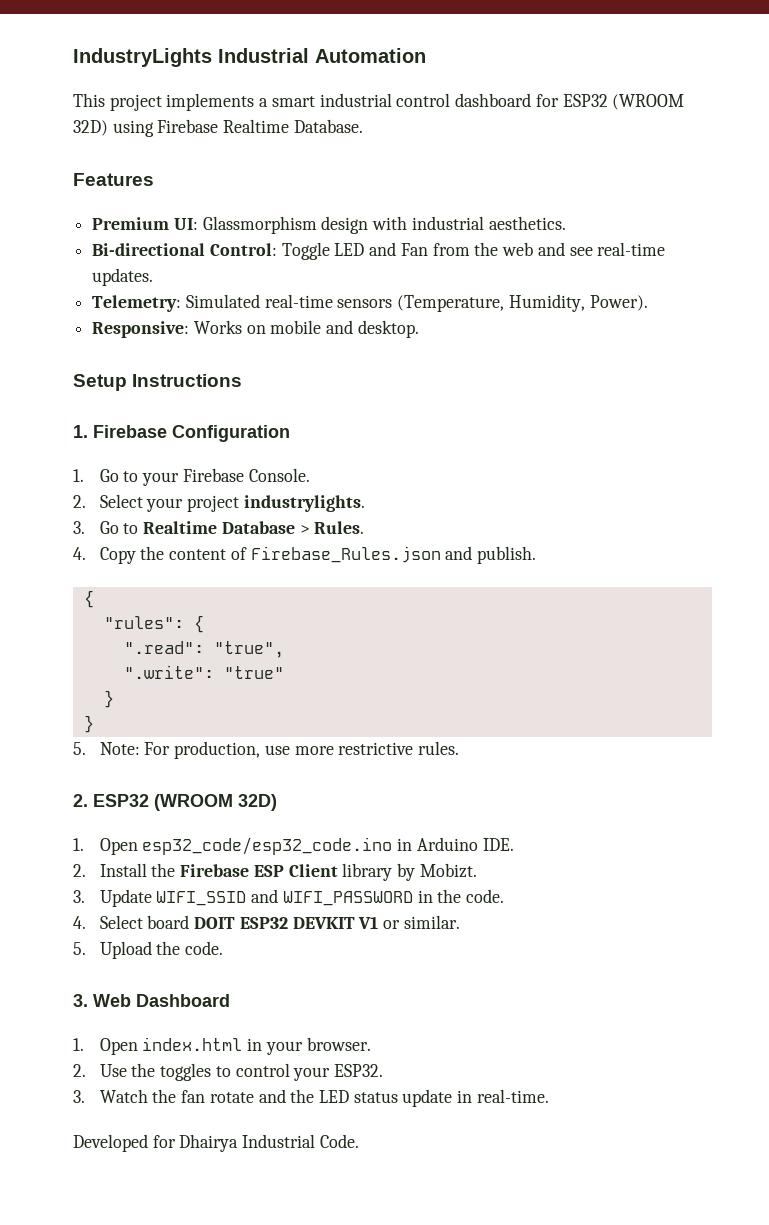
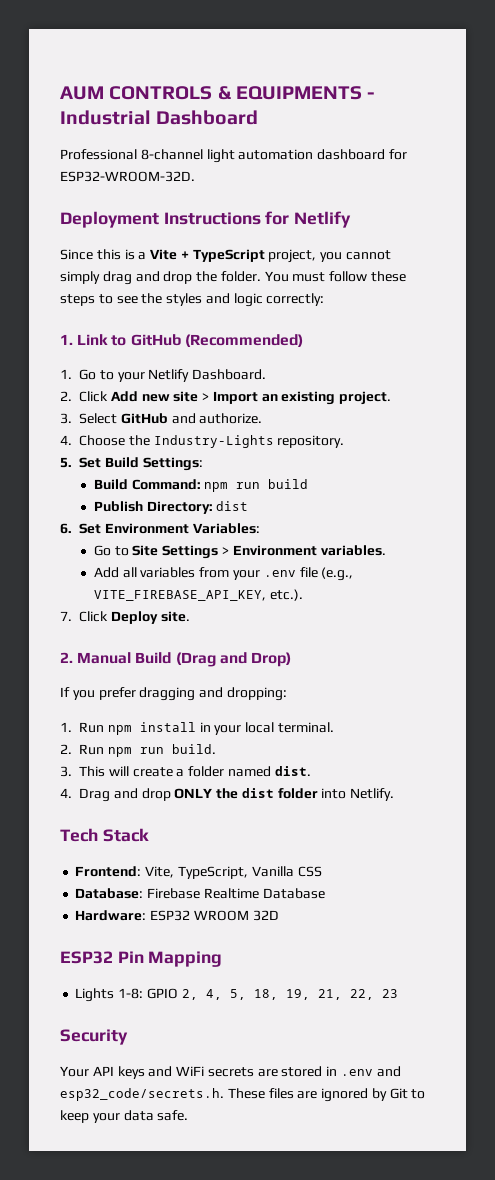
[73,48,426,67] [73,93,685,111] [73,119,363,137] [73,173,154,186] [92,216,566,234] [92,242,666,260] [92,268,154,286] [92,294,648,312] [92,320,419,338] [73,374,243,391] [73,425,290,442] [73,468,310,486] [73,494,365,512] [73,521,365,534] [73,546,536,564] [83,590,94,608] [103,615,204,633] [123,641,284,658] [123,665,284,679] [103,690,114,708] [83,715,94,733] [73,741,459,759] [73,794,277,811] [73,837,514,855] [73,863,477,881] [73,889,504,907] [73,915,460,929] [73,941,224,959] [73,994,230,1007] [73,1037,371,1055] [73,1063,383,1081] [73,1089,549,1107] [73,1134,359,1152] IndustryLights Industrial Automation // This project implements a smart industrial control dashboard for ESP32 (WROOM 32D) using Firebase Realtime Database. // Features // Premium UI: Glassmorphism design with industrial aesthetics. // Bi-directional Control: Toggle LED and Fan from the web and see real-time updates. // Telemetry: Simulated real-time sensors (Temperature, Humidity, Power). // Responsive: Works on mobile and desktop. // Setup Instructions // 1. Firebase Configuration // 1. Go to your Firebase Console. // 2. Select your project industrylights. // 3. Go to Realtime Database > Rules. // 4. Copy the content of Firebase_Rules.json and publish. // { // "rules": { // ".read": "true", // ".write": "true" // } // } // 5. Note: For production, use more restrictive rules. // 2. ESP32 (WROOM 32D) // 1. Open esp32_code/esp32_code.ino in Arduino IDE. // 2. Install the Firebase ESP Client library by Mobizt. // 3. Update WIFI_SSID and WIFI_PASSWORD in the code. // 4. Select board DOIT ESP32 DEVKIT V1 or similar. // 5. Upload the code. // 3. Web Dashboard // 1. Open index.html in your browser. // 2. Use the toggles to control your ESP32. // 3. Watch the fan rotate and the LED status update in real-time. // Developed for Dhairya Industrial Code. -> [60,86,376,100] [60,110,259,125] [60,149,407,163] [60,171,195,182] [60,211,352,228] [60,249,392,263] [60,271,407,285] [60,293,325,307] [60,334,303,347] [60,369,267,382] [60,391,392,405] [60,413,263,424] [60,435,345,448] [60,457,203,471] [93,479,309,492] [93,501,249,514] [60,523,260,534] [93,545,386,559] [93,567,354,581] [93,589,303,601] [60,611,190,624] [60,652,291,667] [60,687,287,701] [60,722,334,735] [60,744,216,757] [60,766,311,777] [60,788,395,802] [60,828,149,842] [75,866,322,879] [75,888,325,899] [75,910,279,921] [60,951,223,967] [75,988,398,1002] [60,1029,128,1045] [60,1066,401,1079] [60,1088,426,1102] [60,1110,189,1123] AUM CONTROLS & EQUIPMENTS - Industrial Dashboard // Professional 8-channel light automation dashboard for ESP32-WROOM-32D. // Deployment Instructions for Netlify // Since this is a Vite + TypeScript project, you cannot simply drag and drop the folder. You must follow these steps to see the styles and logic correctly: // 1. Link to GitHub (Recommended) // 1. Go to your Netlify Dashboard. // 2. Click Add new site > Import an existing project. // 3. Select GitHub and authorize. // 4. Choose the Industry-Lights repository. // 5. Set Build Settings: // Build Command: npm run build // Publish Directory: dist // 6. Set Environment Variables: // Go to Site Settings > Environment variables. // Add all variables from your .env file (e.g., VITE_FIREBASE_API_KEY, etc.). // 7. Click Deploy site. // 2. Manual Build (Drag and Drop) // If you prefer dragging and dropping: // 1. Run npm install in your local terminal. // 2. Run npm run build. // 3. This will create a folder named dist. // 4. Drag and drop ONLY the dist folder into Netlify. // Tech Stack // Frontend: Vite, TypeScript, Vanilla CSS // Database: Firebase Realtime Database // Hardware: ESP32 WROOM 32D // ESP32 Pin Mapping // Lights 1-8: GPIO 2, 4, 5, 18, 19, 21, 22, 23 // Security // Your API keys and WiFi secrets are stored in .env and esp32_code/secrets.h. These files are ignored by Git to keep your data safe.

